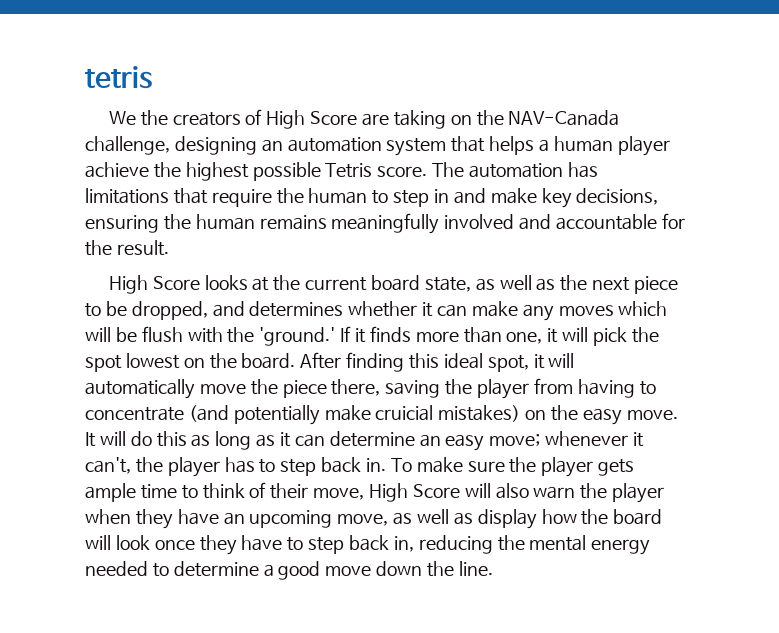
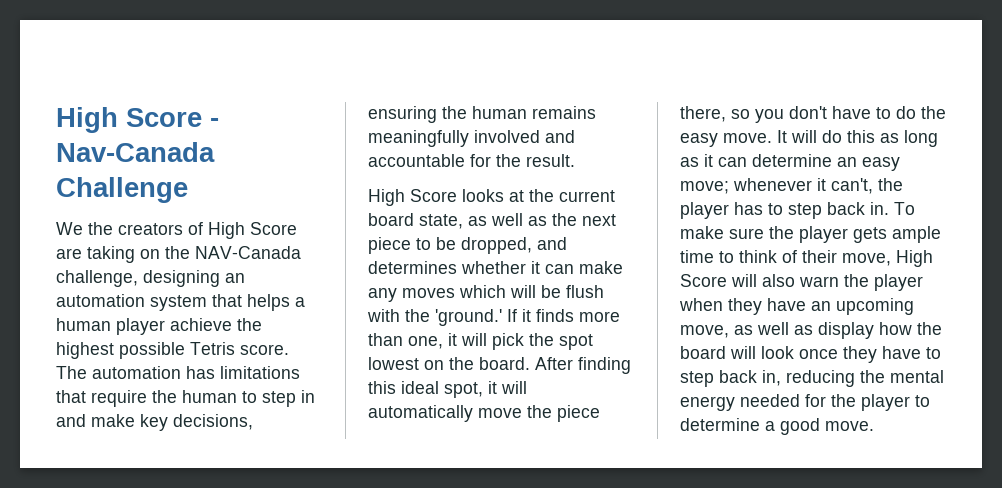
[85,66,152,89] tetris -> [56,107,219,133] [56,142,215,162] [56,177,188,203] High Score - Nav-Canada Challenge
[385,378,656,399] [85,405,547,425] saving the player from having to concentrate (and potentially make cruicial mistakes) on -> [731,106,916,123] so you don't have to do
(148, 568) none -> [805,394,910,411] for the player
[325,561,493,577] move down the line. -> [825,421,874,431] move.

